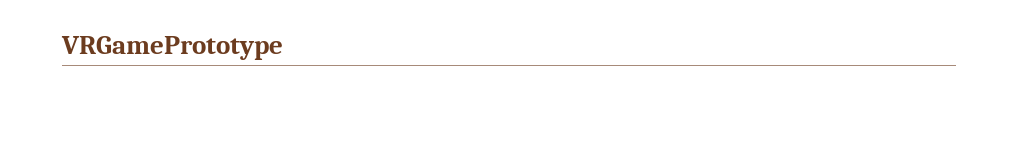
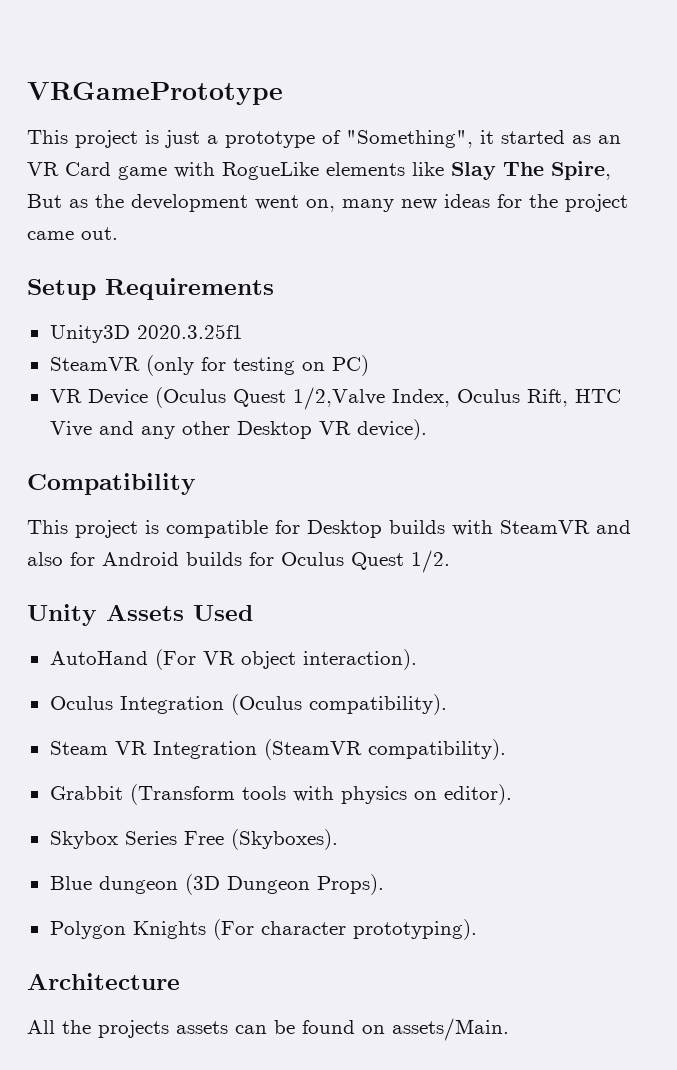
(283, 48) none -> [27,130,621,148] [27,161,611,180] [27,194,628,212] [27,227,118,240] [27,278,274,300] [49,324,243,343] [49,355,369,376] [49,387,621,410] [49,419,427,440] [27,473,196,495] [27,520,631,538] [27,550,450,573] [27,604,253,626] [49,649,417,670] [49,694,447,715] [49,739,506,760] [49,784,512,805] [49,829,338,850] [49,874,384,895] [49,919,477,940] [27,973,180,990] [27,1018,509,1041] // This project is just a prototype of "Something", it started as an VR Card game with RogueLike elements like Slay The Spire, But as the development went on, many new ideas for the project came out. // Setup Requirements // Unity3D 2020.3.25f1 // SteamVR (only for testing on PC) // VR Device (Oculus Quest 1/2,Valve Index, Oculus Rift, HTC Vive and any other Desktop VR device). // Compatibility // This project is compatible for Desktop builds with SteamVR and also for Android builds for Oculus Quest 1/2. // Unity Assets Used // AutoHand (For VR object interaction). // Oculus Integration (Oculus compatibility). // Steam VR Integration (SteamVR compatibility). // Grabbit (Transform tools with physics on editor). // Skybox Series Free (Skyboxes). // Blue dungeon (3D Dungeon Props). // Polygon Knights (For character prototyping). // Architecture // All the projects assets can be found on assets/Main.

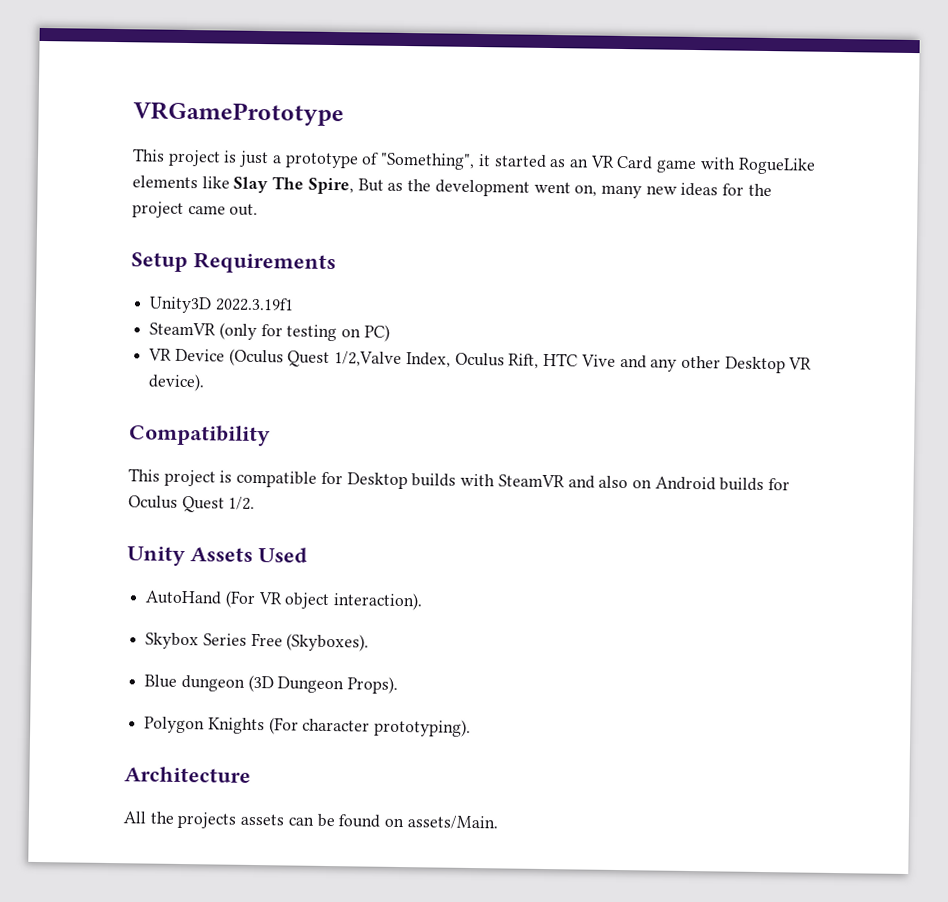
[136,324,243,339] 2020.3.25f1 -> [214,297,294,312] 2022.3.19f1
[70,552,95,566] for -> [631,479,652,489] on
[49,694,447,715] [49,739,506,760] [49,784,512,805] // Oculus Integration (Oculus compatibility). // Steam VR Integration (SteamVR compatibility). // Grabbit (Transform tools with physics on editor). -> (424, 601) none

